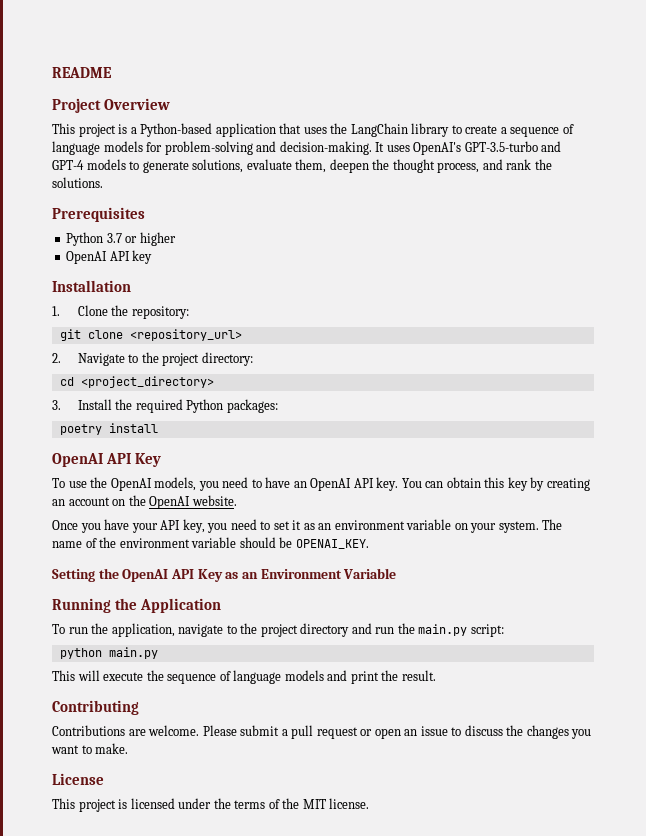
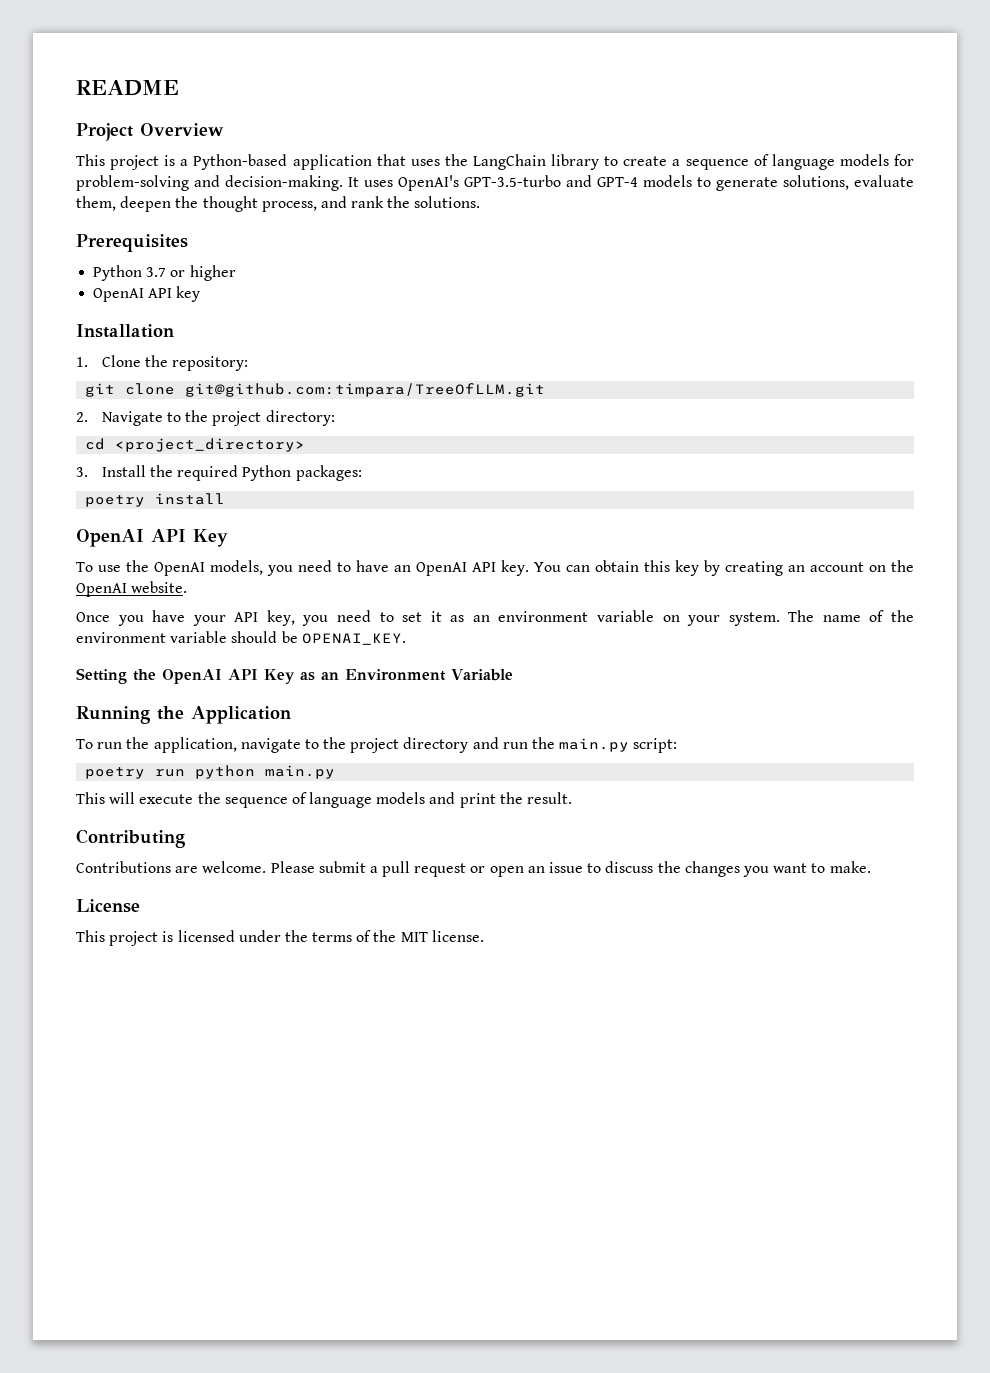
[129,329,242,341] <repository_url> -> [185,383,546,397] git@github.com:timpara/TreeOfLLM.git
(504, 630) none -> [85,767,186,779] poetry run

